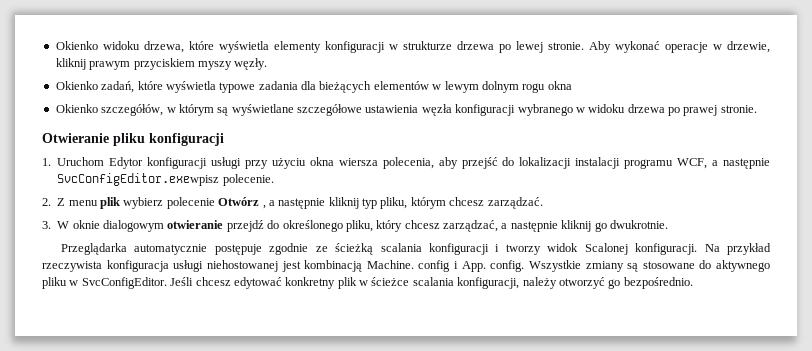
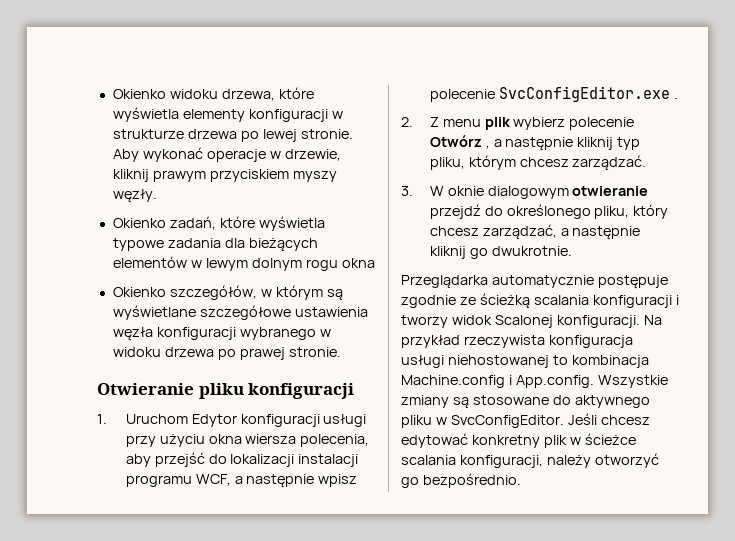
[57,173,274,186] SvcConfigEditor.exewpisz polecenie. -> [318,474,358,487] [429,86,678,102] wpisz polecenie SvcConfigEditor.exe .
[281,260,525,272] jest kombinacją Machine. config i App. config. -> [552,355,649,368] [401,375,594,388] to kombinacja Machine.config i App.config.

